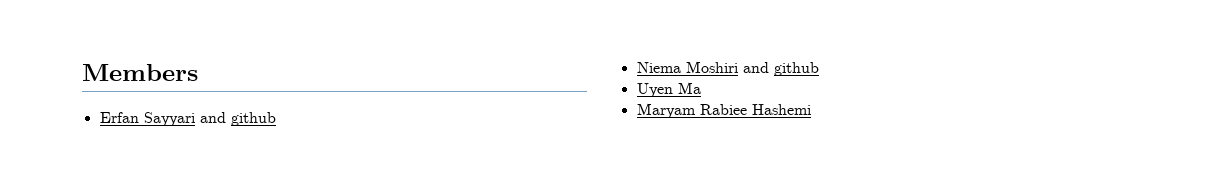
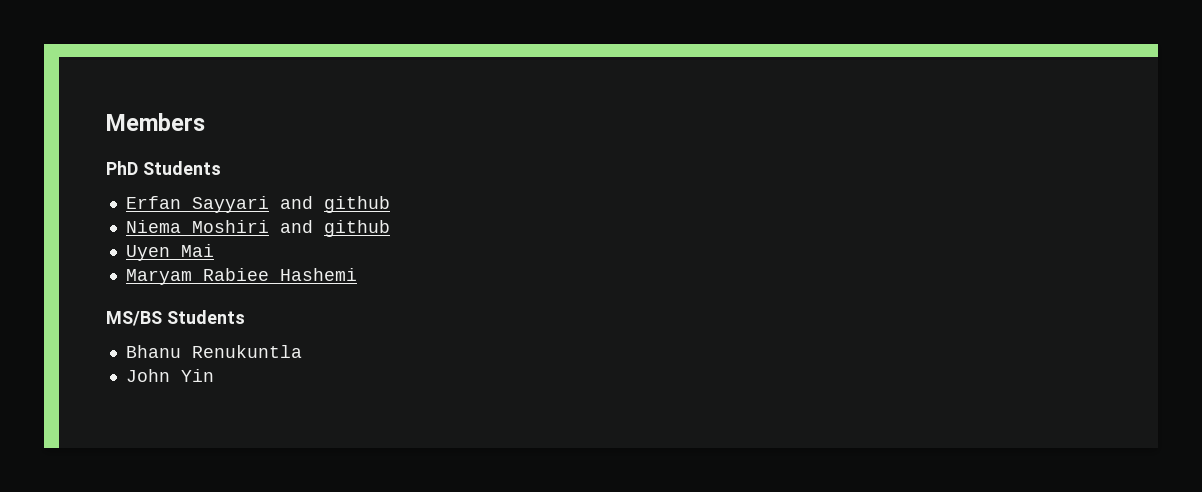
(198, 72) none -> [106,161,221,175] // PhD Students
[677,82,701,94] Ma -> [180,244,214,257] Mai
(811, 109) none -> [106,310,245,326] [125,345,302,358] [125,369,214,382] // MS/BS Students // Bhanu Renukuntla // John Yin

